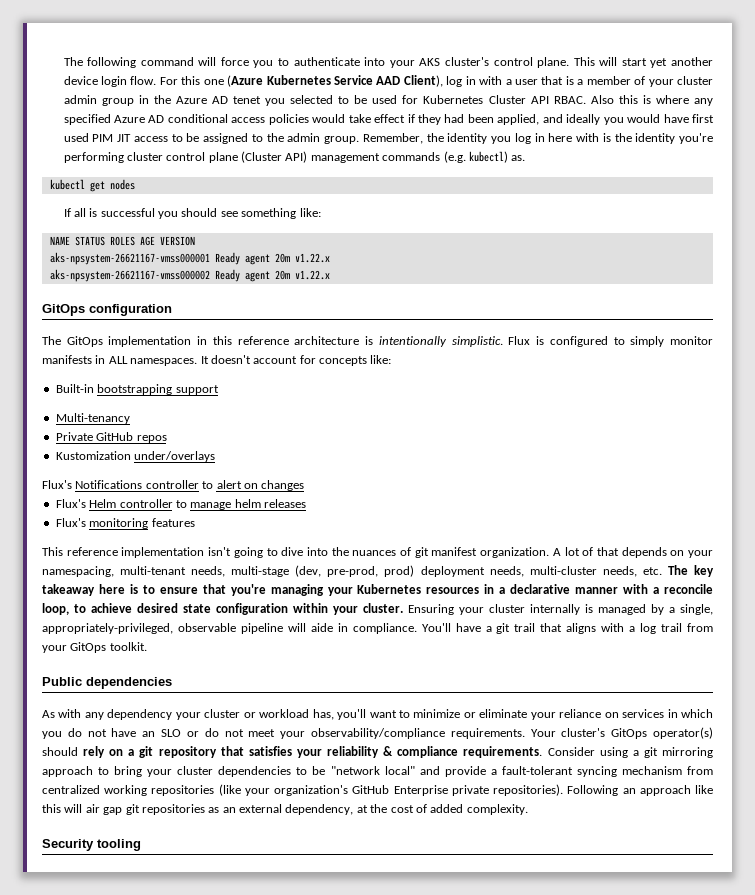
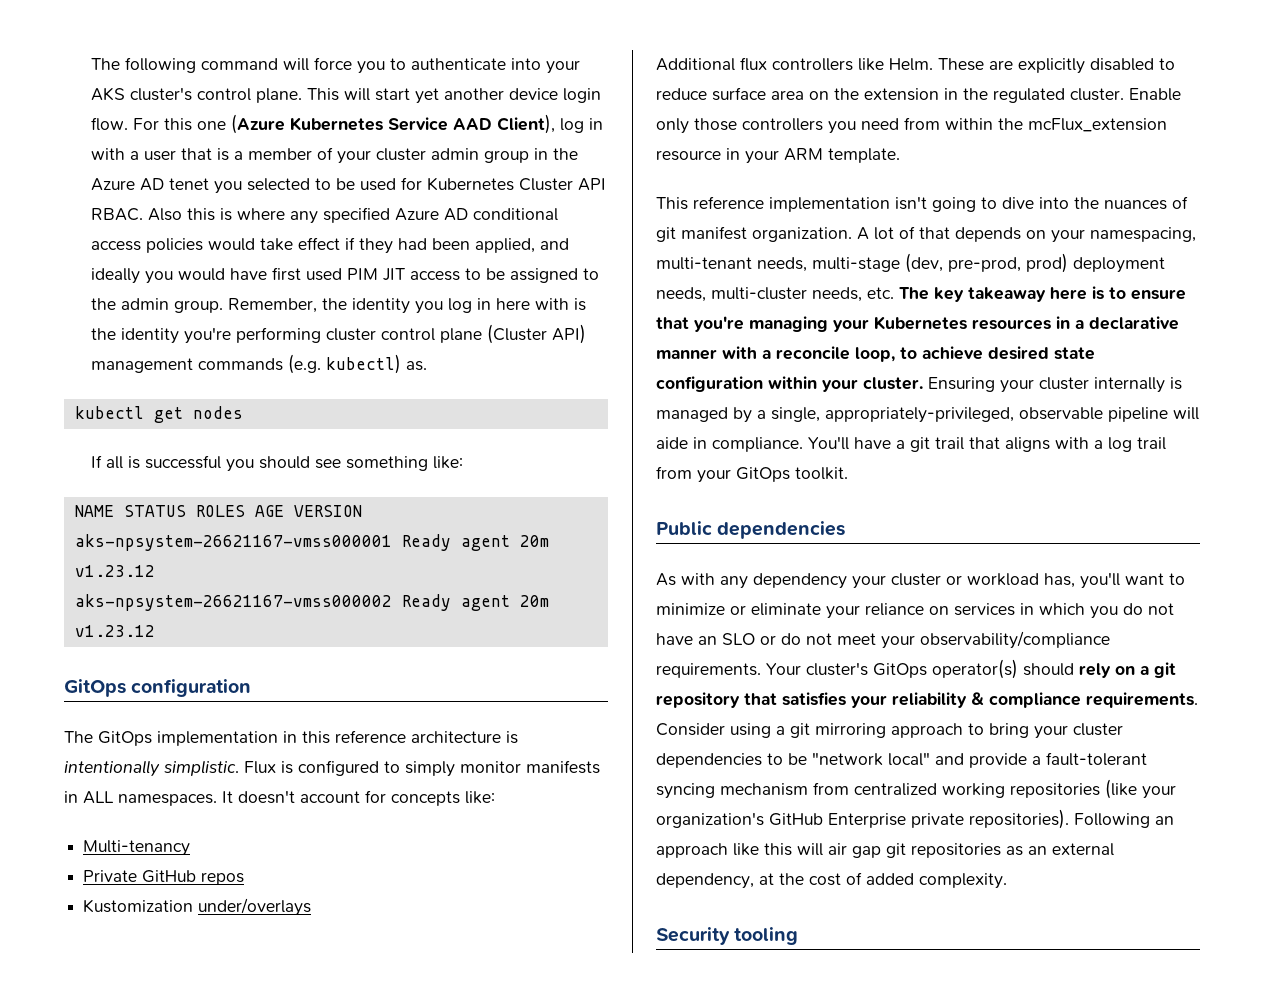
[294,253,330,263] v1.22.x -> [74,565,155,577] v1.23.12
[294,270,330,280] v1.22.x -> [74,625,155,637] v1.23.12
[55,384,219,395] // Built-in bootstrapping support -> (495, 797) none
[42,480,305,491] [55,499,306,510] [55,518,195,529] Flux's Notifications controller to alert on changes // Flux's Helm controller to manage helm releases // Flux's monitoring features -> [656,57,1175,74] [656,87,1181,103] [656,117,1167,134] [656,148,900,164] Additional flux controllers like Helm. These are explicitly disabled to reduce surface area on the extension in the regulated cluster. Enable only those controllers you need from within the mcFlux_extension resource in your ARM template.

